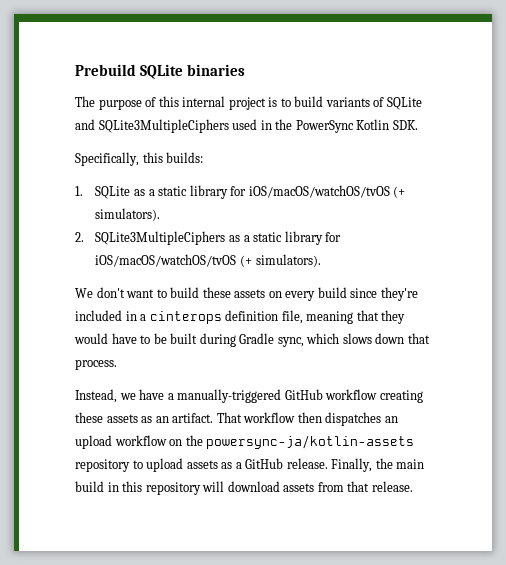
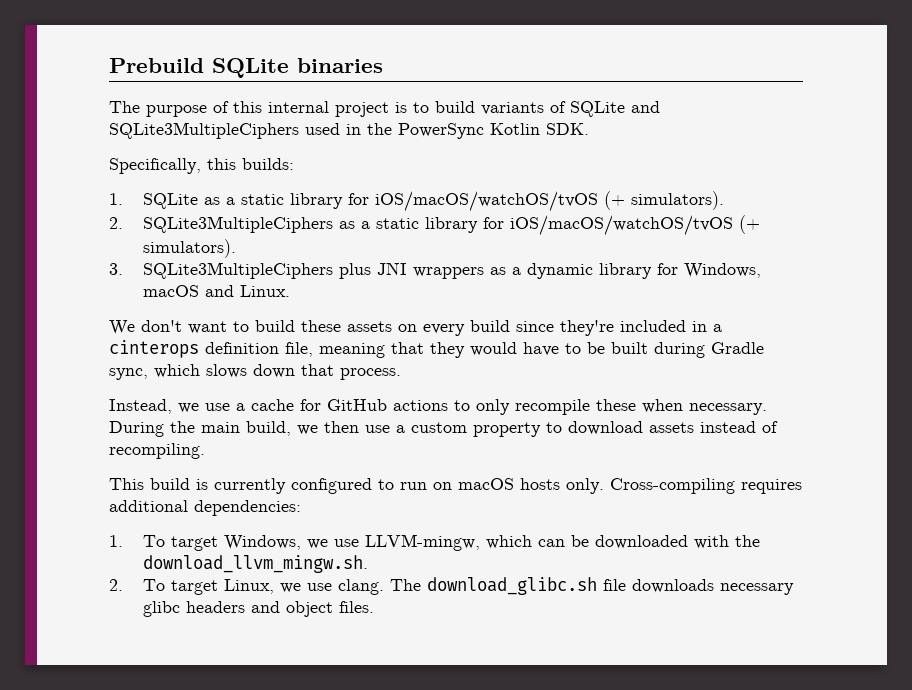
(321, 260) none -> [109,262,761,279] [142,285,290,297] // 3. SQLite3MultipleCiphers plus JNI wrappers as a dynamic library for Windows, macOS and Linux.
[139,389,423,403] [75,412,398,426] [75,435,415,449] [75,458,425,472] [75,481,413,495] have a manually-triggered GitHub workflow creating these assets as an artifact. That workflow then dispatches an upload workflow on the powersync-ja/kotlin-assets repository to upload assets as a GitHub release. Finally, the main build in this repository will download assets from that release. -> [205,399,767,415] [109,421,778,437] [109,443,205,459] [109,478,802,494] [109,500,301,516] [109,534,760,551] [142,555,368,573] [109,577,794,595] [142,601,374,617] use a cache for GitHub actions to only recompile these when necessary. During the main build, we then use a custom property to download assets instead of recompiling. // This build is currently configured to run on macOS hosts only. Cross-compiling requires additional dependencies: // 1. To target Windows, we use LLVM-mingw, which can be downloaded with the download_llvm_mingw.sh. // 2. To target Linux, we use clang. The download_glibc.sh file downloads necessary glibc headers and object files.

